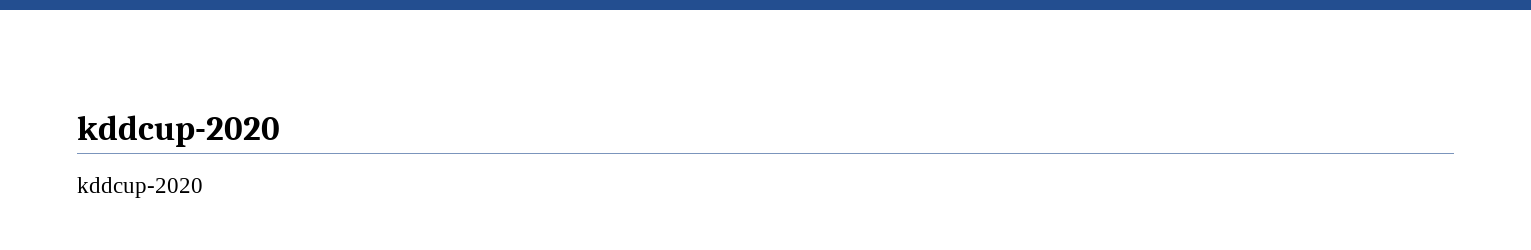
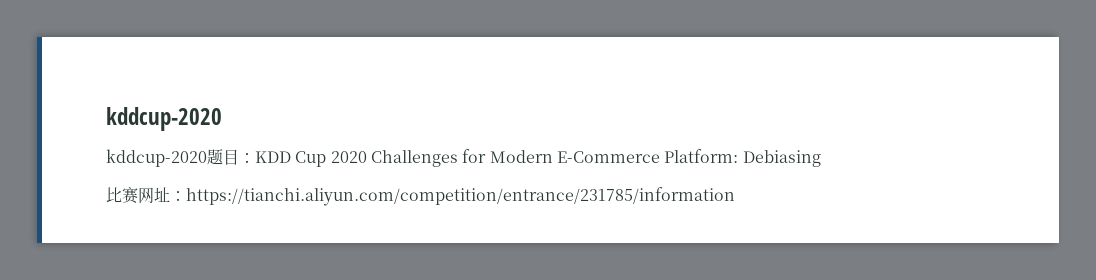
(203, 187) none -> [207,149,821,167] [106,187,735,206] 题目：KDD Cup 2020 Challenges for Modern E-Commerce Platform: Debiasing // 比赛网址：https://tianchi.aliyun.com/competition/entrance/231785/information

